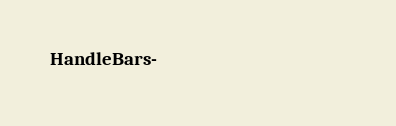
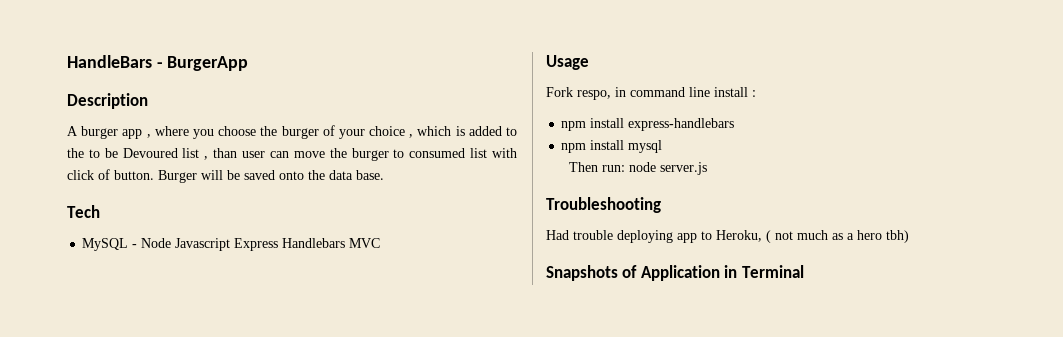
[50,52,157,65] HandleBars- -> [67,55,249,71] [67,93,148,109] [67,125,517,139] [67,148,518,161] [67,169,384,183] [67,205,100,218] [82,238,381,251] [546,55,589,70] [546,87,756,100] [561,118,735,131] [561,140,663,153] [568,162,707,175] [546,197,661,213] [546,230,909,243] [546,265,804,281] HandleBars - BurgerApp // Description // A burger app , where you choose the burger of your choice , which is added to the to be Devoured list , than user can move the burger to consumed list with click of button. Burger will be saved onto the data base. // Tech // MySQL - Node Javascript Express Handlebars MVC // Usage // Fork respo, in command line install : // npm install express-handlebars // npm install mysql // Then run: node server.js // Troubleshooting // Had trouble deploying app to Heroku, ( not much as a hero tbh) // Snapshots of Application in Terminal

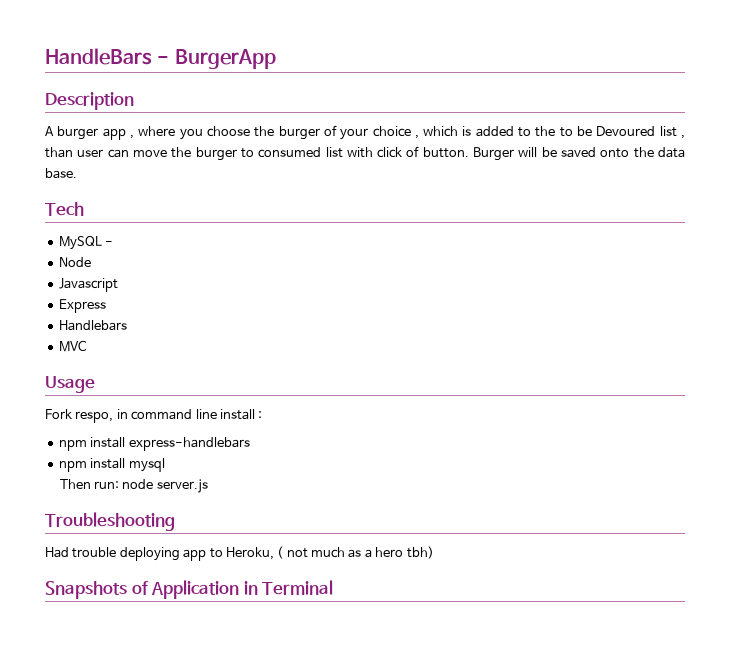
(138, 246) none -> (114, 243) //
(172, 243) none -> (91, 262) //
(231, 244) none -> (118, 285) //
(279, 244) none -> (106, 306) //
(346, 243) none -> (127, 325) //

